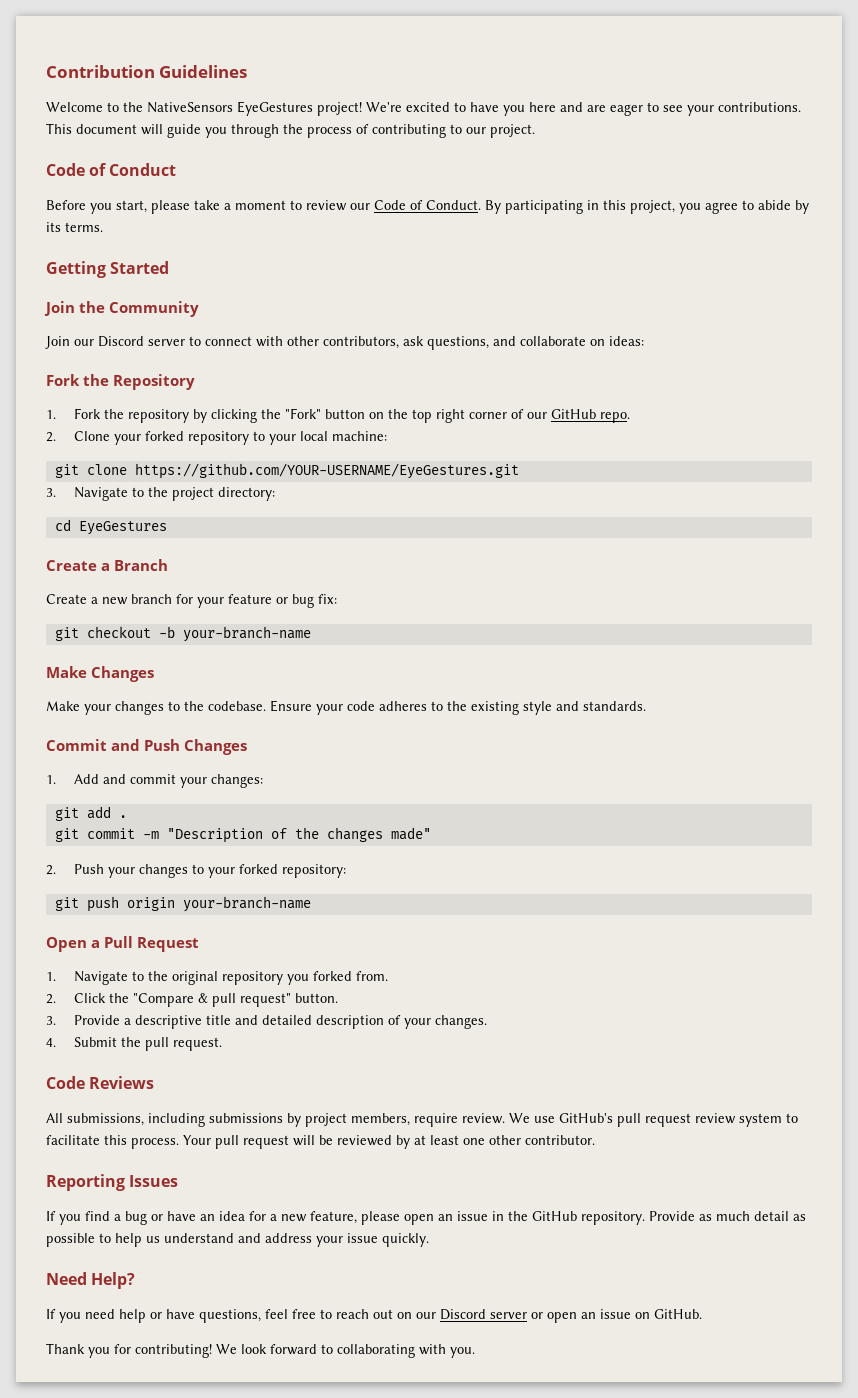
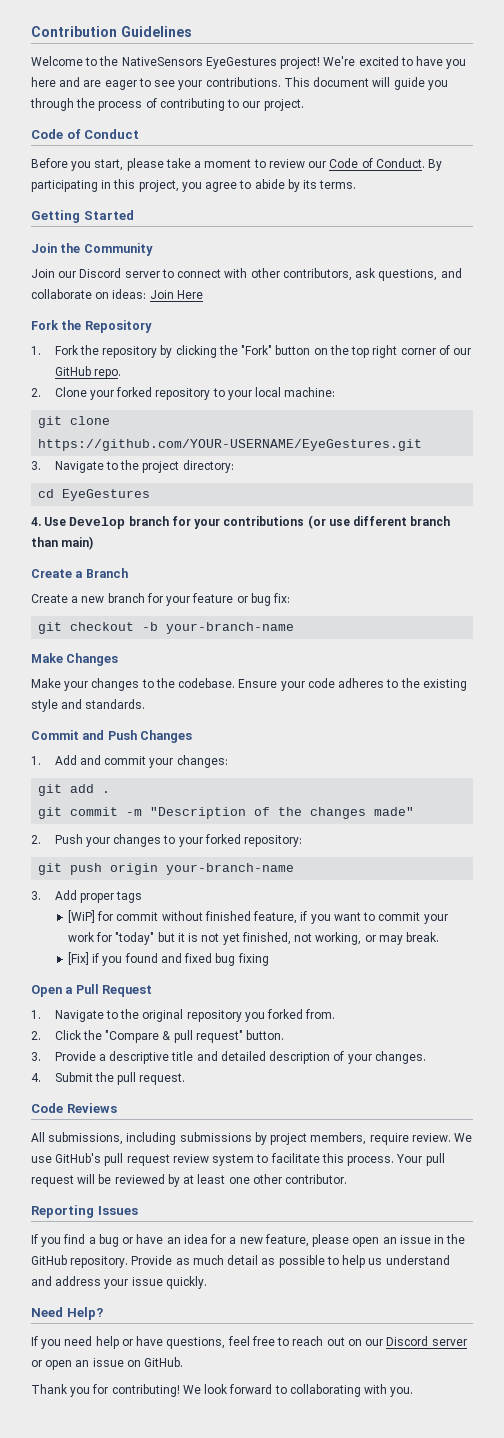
(644, 341) none -> [149,290,203,299] Join Here
(167, 528) none -> [31,515,451,529] [31,536,94,550] // 4. Use Develop branch for your contributions (or use different branch than main)
(311, 904) none -> [31,890,143,903] [67,910,448,924] [67,932,439,945] [67,952,269,966] // 3. Add proper tags // [WiP] for commit without finished feature, if you want to commit your work for "today" but it is not yet finished, not working, or may break. // [Fix] if you found and fixed bug fixing

